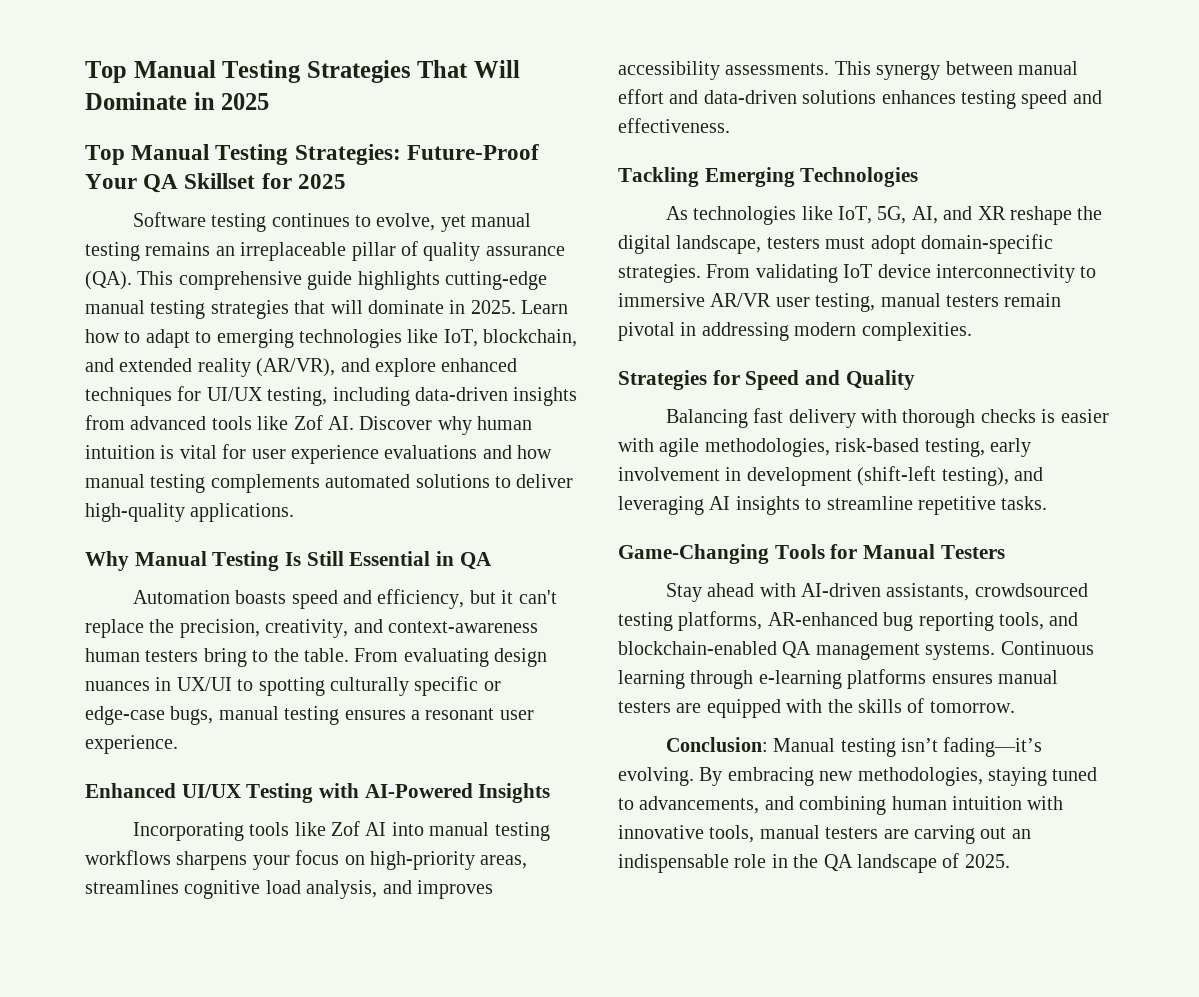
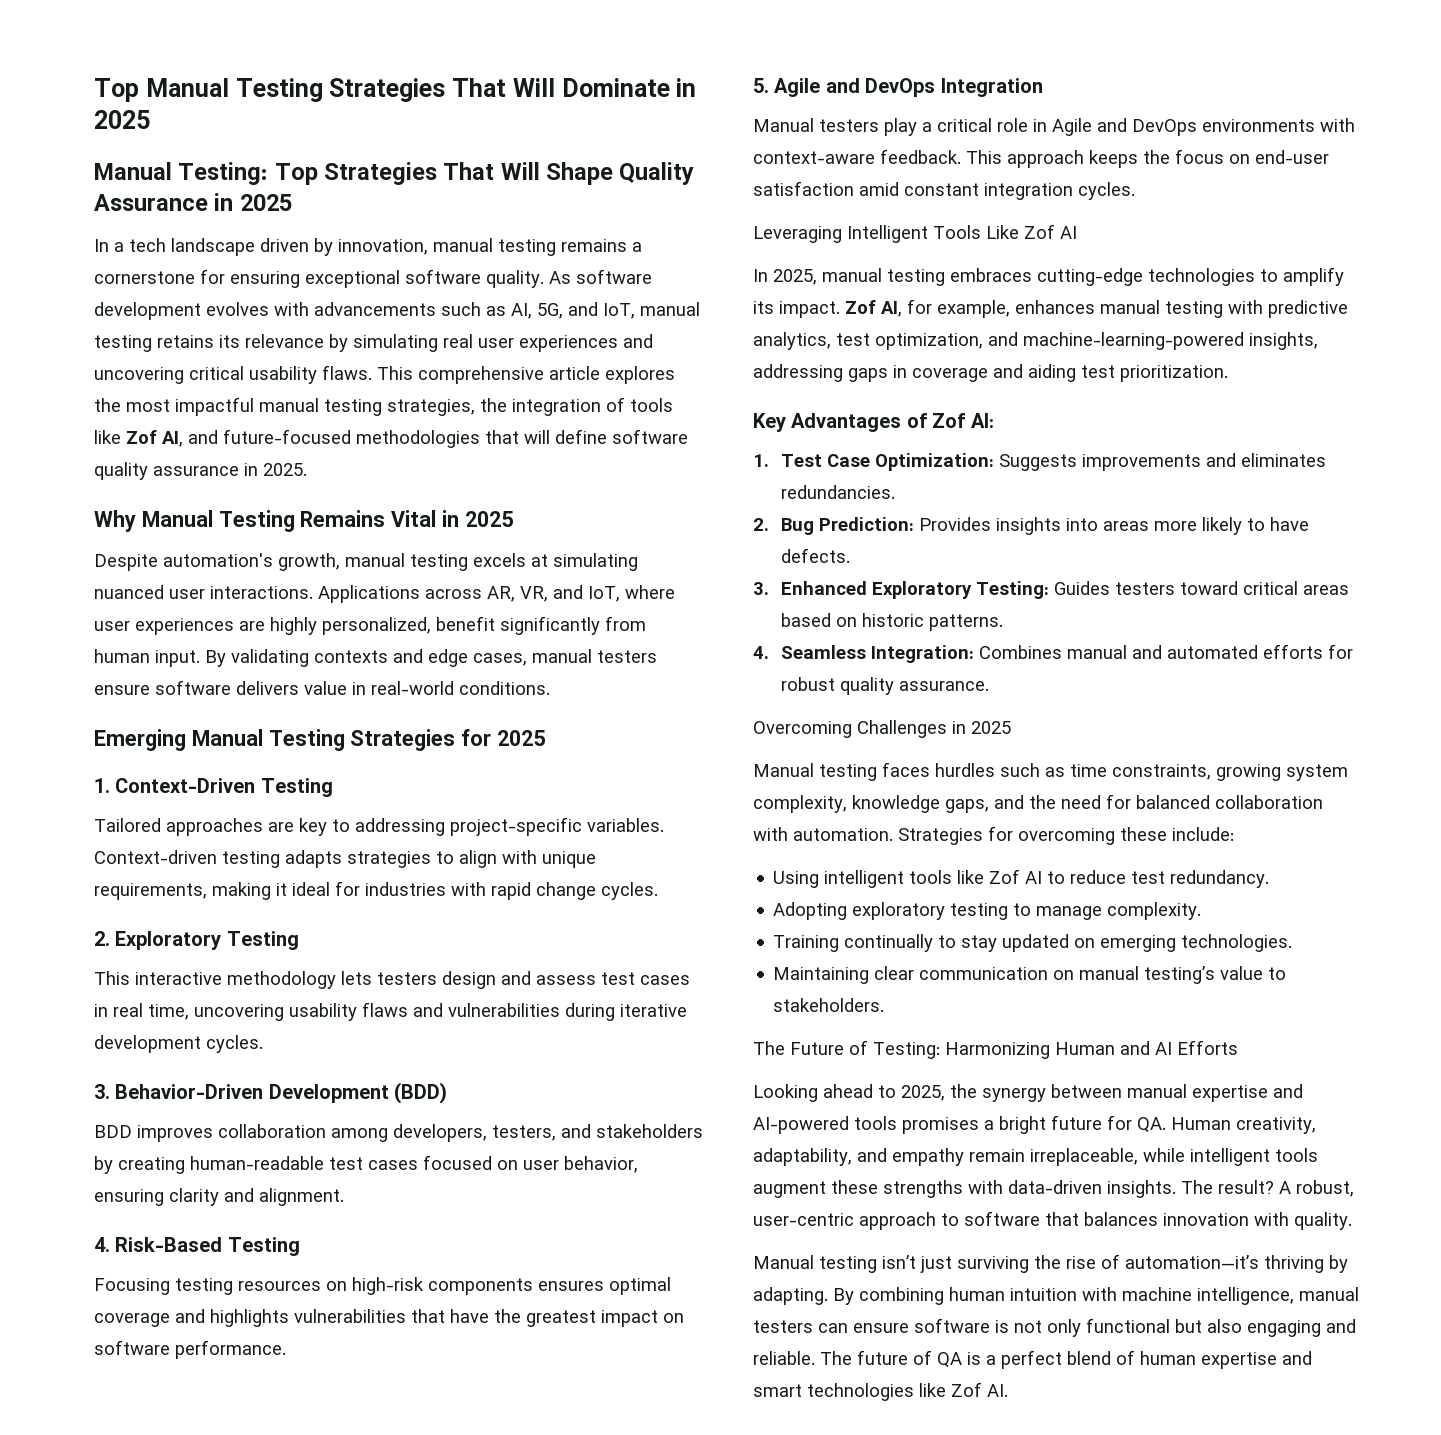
[85,144,539,165] [85,173,346,193] [132,212,532,232] [85,241,565,261] [85,271,547,290] [85,300,569,319] [85,329,578,348] [85,358,518,377] [85,386,578,406] [85,415,533,435] [85,444,553,464] [85,474,574,493] [85,503,295,522] [85,551,492,571] [132,589,557,609] [85,619,538,638] [85,648,548,667] [85,676,501,696] [85,706,534,725] [85,735,178,754] [85,783,551,803] [132,821,550,841] [85,850,528,870] [85,880,493,899] [618,61,1078,80] [618,89,1102,109] [618,118,730,133] [618,167,919,187] [665,206,1103,225] [618,234,1053,254] [618,264,1097,283] [618,293,1062,312] [618,322,972,341] [618,370,915,390] [665,408,1109,428] [618,438,1031,457] [618,466,1043,486] [618,496,1048,515] [618,544,1005,564] [665,583,1088,602] [618,611,1079,631] [618,641,1094,660] [618,669,1058,689] [618,698,1015,718] [665,737,1043,757] [618,767,1098,786] [618,796,1064,815] [618,825,1031,844] [618,853,1010,873] Top Manual Testing Strategies: Future-Proof Your QA Skillset for 2025 // Software testing continues to evolve, yet manual testing remains an irreplaceable pillar of quality assurance (QA). This comprehensive guide highlights cutting-edge manual testing strategies that will dominate in 2025. Learn how to adapt to emerging technologies like IoT, blockchain, and extended reality (AR/VR), and explore enhanced techniques for UI/UX testing, including data-driven insights from advanced tools like Zof AI. Discover why human intuition is vital for user experience evaluations and how manual testing complements automated solutions to deliver high-quality applications. // Why Manual Testing Is Still Essential in QA // Automation boasts speed and efficiency, but it can't replace the precision, creativity, and context-awareness human testers bring to the table. From evaluating design nuances in UX/UI to spotting culturally specific or edge-case bugs, manual testing ensures a resonant user experience. // Enhanced UI/UX Testing with AI-Powered Insights // Incorporating tools like Zof AI into manual testing workflows sharpens your focus on high-priority areas, streamlines cognitive load analysis, and improves accessibility assessments. This synergy between manual effort and data-driven solutions enhances testing speed and effectiveness. // Tackling Emerging Technologies // As technologies like IoT, 5G, AI, and XR reshape the digital landscape, testers must adopt domain-specific strategies. From validating IoT device interconnectivity to immersive AR/VR user testing, manual testers remain pivotal in addressing modern complexities. // Strategies for Speed and Quality // Balancing fast delivery with thorough checks is easier with agile methodologies, risk-based testing, early involvement in development (shift-left testing), and leveraging AI insights to streamline repetitive tasks. // Game-Changing Tools for Manual Testers // Stay ahead with AI-driven assistants, crowdsourced testing platforms, AR-enhanced bug reporting tools, and blockchain-enabled QA management systems. Continuous learning through e-learning platforms ensures manual testers are equipped with the skills of tomorrow. // Conclusion: Manual testing isn’t fading—it’s evolving. By embracing new methodologies, staying tuned to advancements, and combining human intuition with innovative tools, manual testers are carving out an indispensable role in the QA landscape of 2025. -> [94,162,695,185] [94,193,292,211] [94,238,642,256] [94,269,652,288] [94,302,700,320] [94,334,653,352] [94,365,675,384] [94,397,673,416] [94,429,688,448] [94,462,307,480] [94,510,514,532] [94,553,638,571] [94,585,675,603] [94,616,646,635] [94,649,657,667] [94,680,550,695] [94,729,547,751] [94,778,333,797] [94,817,664,836] [94,850,596,868] [94,881,658,900] [94,931,299,950] [94,971,690,989] [94,1002,687,1021] [94,1035,263,1053] [94,1082,448,1104] [94,1124,703,1142] [94,1155,638,1174] [94,1188,344,1206] [94,1237,300,1256] [94,1277,671,1295] [94,1309,684,1327] [94,1340,286,1359] [753,78,1043,97] [753,118,1355,136] [753,149,1329,168] [753,181,1135,200] [753,224,1077,243] [753,267,1344,286] [753,299,1348,318] [753,332,1318,350] [753,364,1228,382] [753,413,994,432] [753,453,1327,471] [781,485,896,499] [753,517,1310,535] [781,548,851,563] [753,581,1350,599] [781,613,1004,631] [753,644,1354,663] [781,677,990,695] [753,720,1011,738] [753,762,1348,781] [753,794,1323,813] [753,826,1234,845] [773,869,1270,888] [773,902,1202,920] [773,934,1293,952] [773,966,1287,984] [773,998,885,1012] [753,1040,1238,1059] [753,1084,1303,1102] [753,1115,1316,1134] [753,1148,1318,1166] [753,1180,1354,1198] [753,1211,1352,1230] [753,1254,1348,1273] [753,1287,1359,1305] [753,1318,1356,1337] [753,1350,1312,1369] [753,1382,1008,1401] Manual Testing: Top Strategies That Will Shape Quality Assurance in 2025 // In a tech landscape driven by innovation, manual testing remains a cornerstone for ensuring exceptional software quality. As software development evolves with advancements such as AI, 5G, and IoT, manual testing retains its relevance by simulating real user experiences and uncovering critical usability flaws. This comprehensive article explores the most impactful manual testing strategies, the integration of tools like Zof AI, and future-focused methodologies that will define software quality assurance in 2025. // Why Manual Testing Remains Vital in 2025 // Despite automation's growth, manual testing excels at simulating nuanced user interactions. Applications across AR, VR, and IoT, where user experiences are highly personalized, benefit significantly from human input. By validating contexts and edge cases, manual testers ensure software delivers value in real-world conditions. // Emerging Manual Testing Strategies for 2025 // 1. Context-Driven Testing // Tailored approaches are key to addressing project-specific variables. Context-driven testing adapts strategies to align with unique requirements, making it ideal for industries with rapid change cycles. // 2. Exploratory Testing // This interactive methodology lets testers design and assess test cases in real time, uncovering usability flaws and vulnerabilities during iterative development cycles. // 3. Behavior-Driven Development (BDD) // BDD improves collaboration among developers, testers, and stakeholders by creating human-readable test cases focused on user behavior, ensuring clarity and alignment. // 4. Risk-Based Testing // Focusing testing resources on high-risk components ensures optimal coverage and highlights vulnerabilities that have the greatest impact on software performance. // 5. Agile and DevOps Integration // Manual testers play a critical role in Agile and DevOps environments with context-aware feedback. This approach keeps the focus on end-user satisfaction amid constant integration cycles. // Leveraging Intelligent Tools Like Zof AI // In 2025, manual testing embraces cutting-edge technologies to amplify its impact. Zof AI, for example, enhances manual testing with predictive analytics, test optimization, and machine-learning-powered insights, addressing gaps in coverage and aiding test prioritization. // Key Advantages of Zof AI: // 1. Test Case Optimization: Suggests improvements and eliminates redundancies. // 2. Bug Prediction: Provides insights into areas more likely to have defects. // 3. Enhanced Exploratory Testing: Guides testers toward critical areas based on historic patterns. // 4. Seamless Integration: Combines manual and automated efforts for robust quality assurance. // Overcoming Challenges in 2025 // Manual testing faces hurdles such as time constraints, growing system complexity, knowledge gaps, and the need for balanced collaboration with automation. Strategies for overcoming these include: // Using intelligent tools like Zof AI to reduce test redundancy. // Adopting exploratory testing to manage complexity. // Training continually to stay updated on emerging technologies. // Maintaining clear communication on manual testing’s value to stakeholders. // The Future of Testing: Harmonizing Human and AI Efforts // Looking ahead to 2025, the synergy between manual expertise and AI-powered tools promises a bright future for QA. Human creativity, adaptability, and empathy remain irreplaceable, while intelligent tools augment these strengths with data-driven insights. The result? A robust, user-centric approach to software that balances innovation with quality. // Manual testing isn’t just surviving the rise of automation—it’s thriving by adapting. By combining human intuition with machine intelligence, manual testers can ensure software is not only functional but also engaging and reliable. The future of QA is a perfect blend of human expertise and smart technologies like Zof AI.

